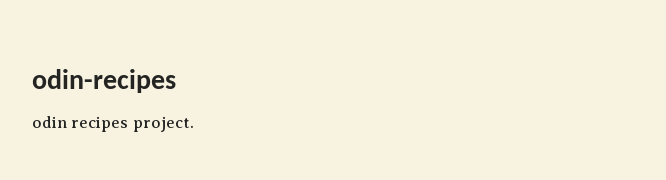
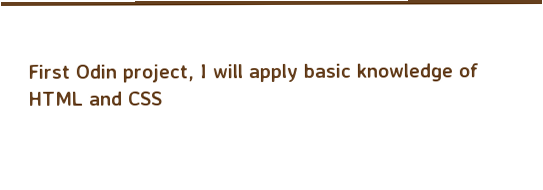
[32,69,176,93] [32,116,194,132] odin-recipes // odin recipes project. -> [27,63,479,83] [27,91,163,106] First Odin project, I will apply basic knowledge of HTML and CSS

